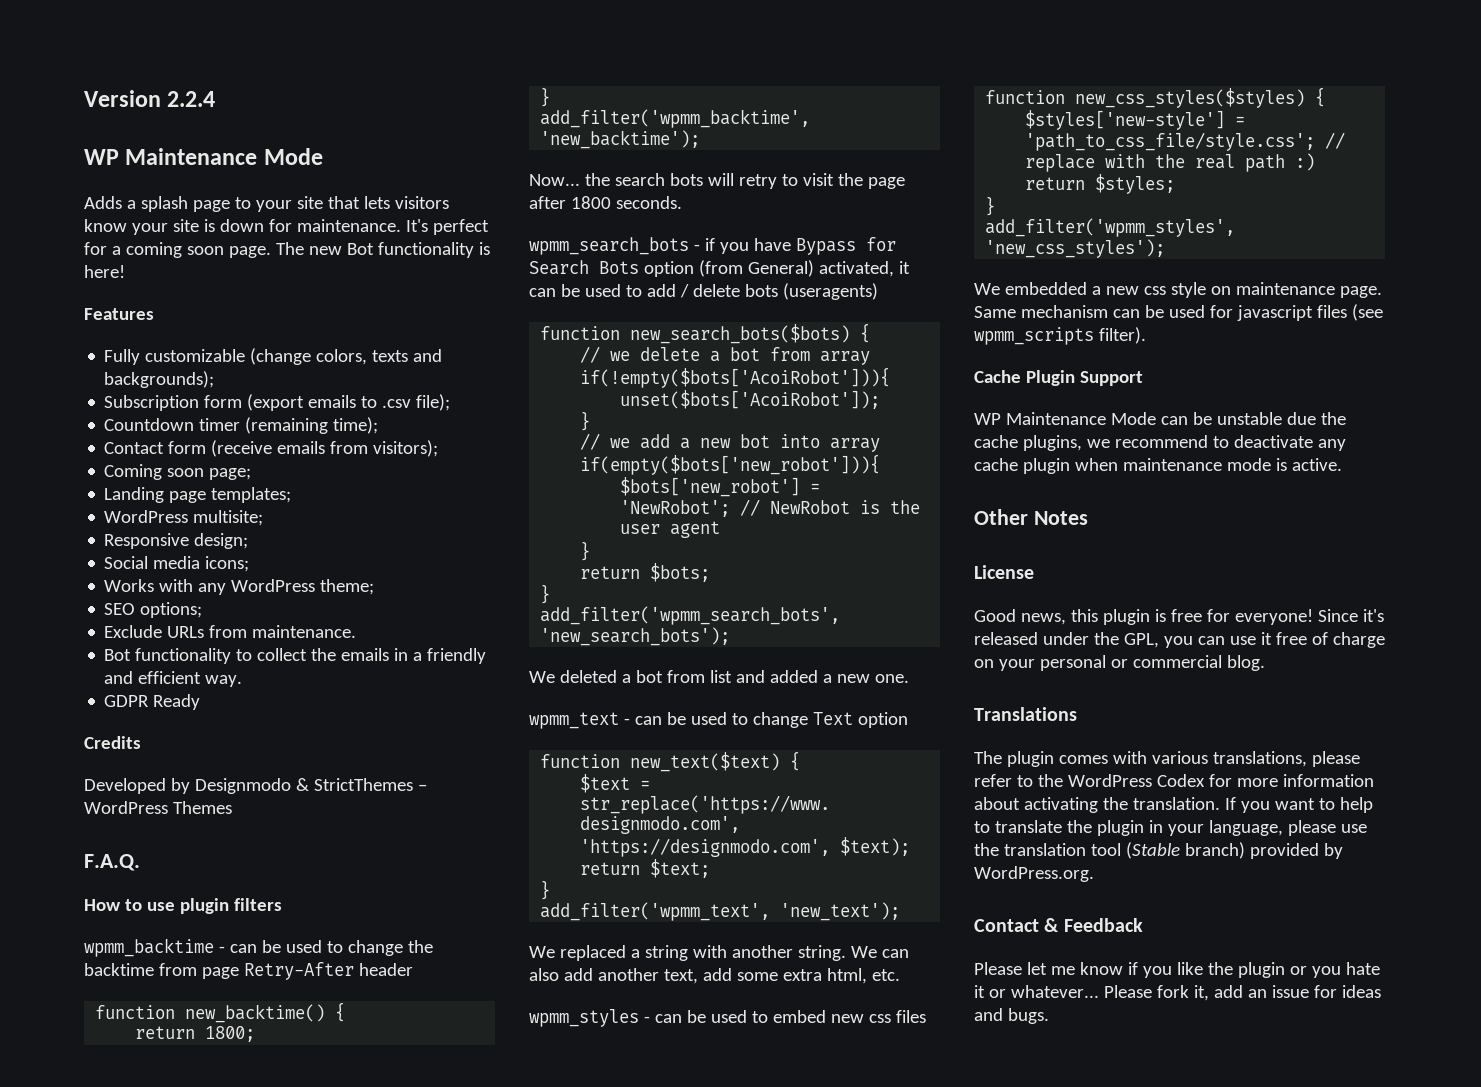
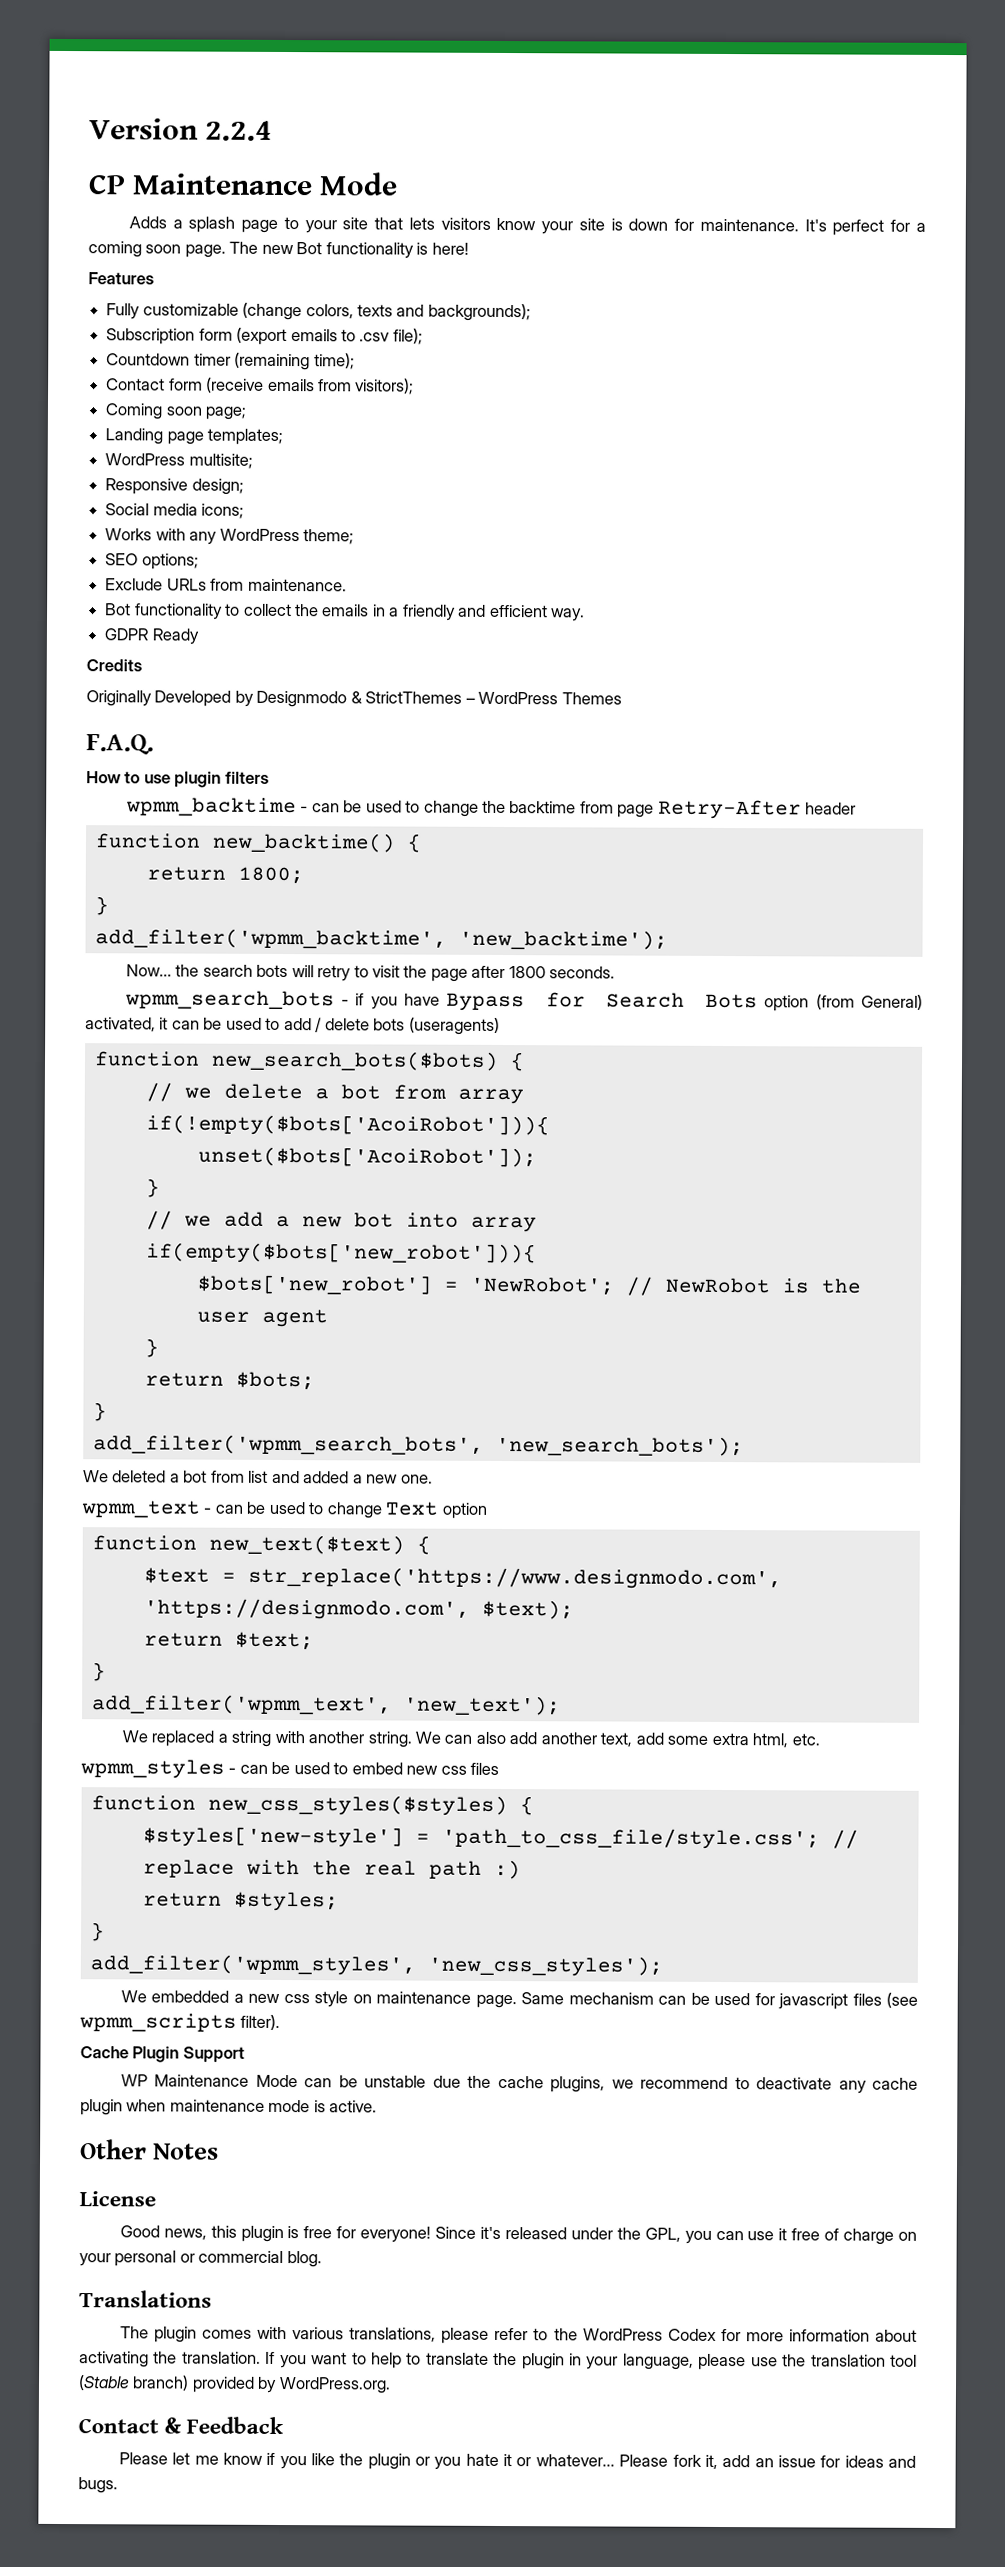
[84,149,119,165] WP -> [88,174,126,195] CP
(141, 742) none -> [86,690,152,707] Originally

